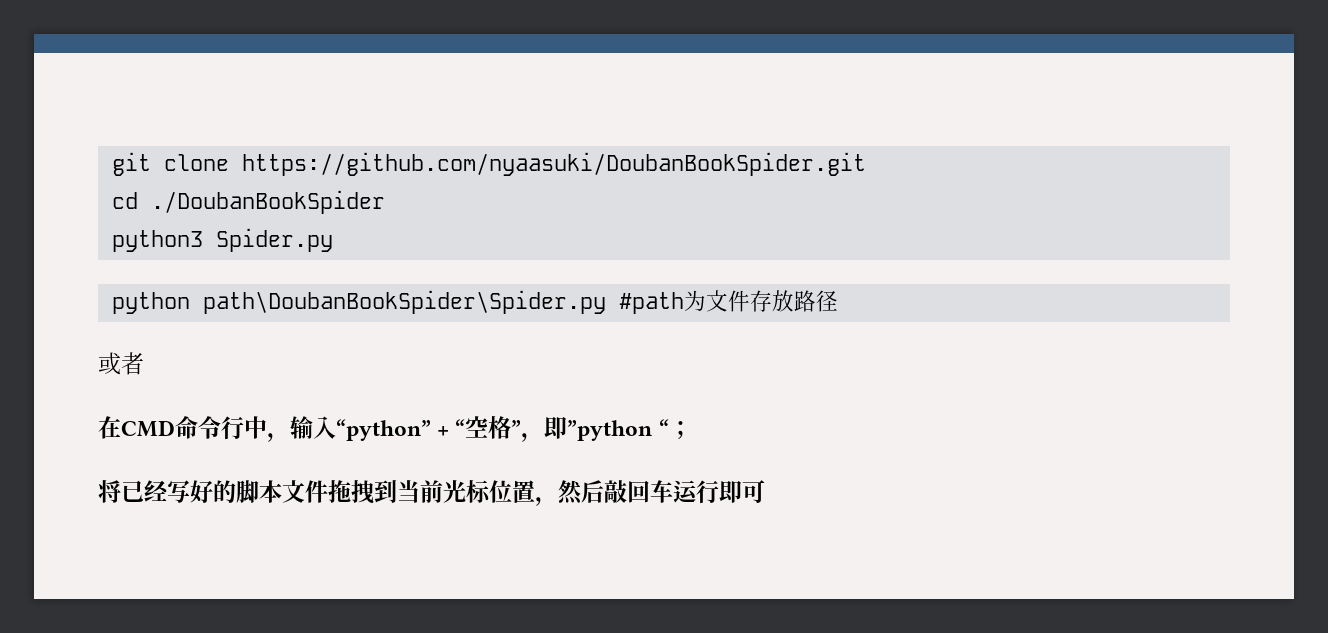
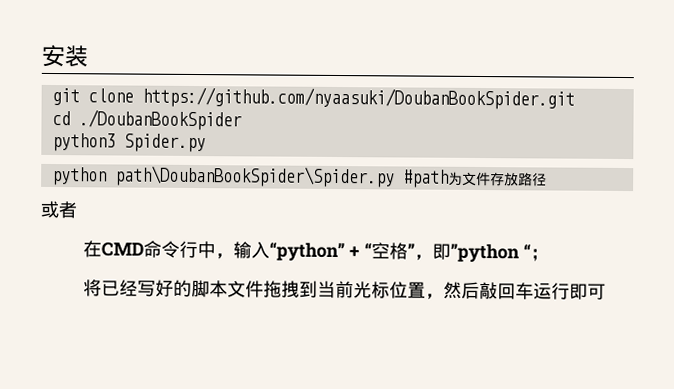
(111, 164) none -> [41,44,89,68] 安装 //

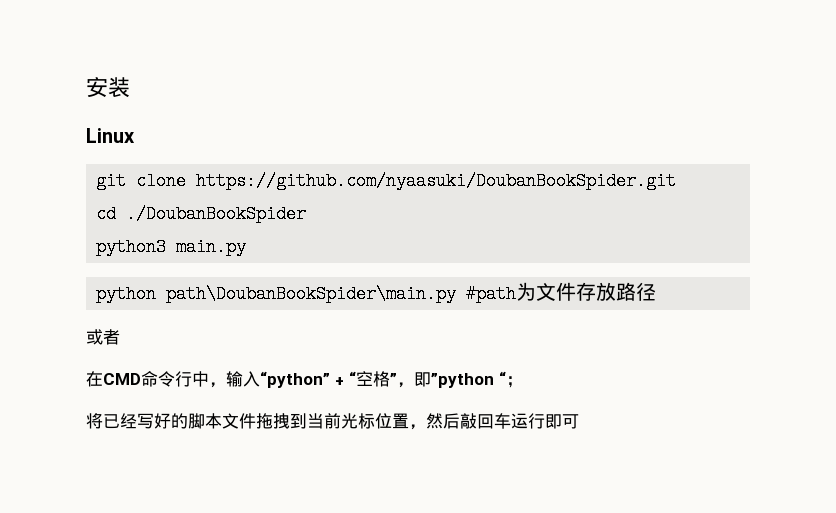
(89, 56) none -> [86,128,135,143] // Linux
[123,133,206,153] Spider.py -> [176,238,247,256] main.py
[114,165,395,188] path\DoubanBookSpider\Spider.py -> [166,285,457,303] path\DoubanBookSpider\main.py

